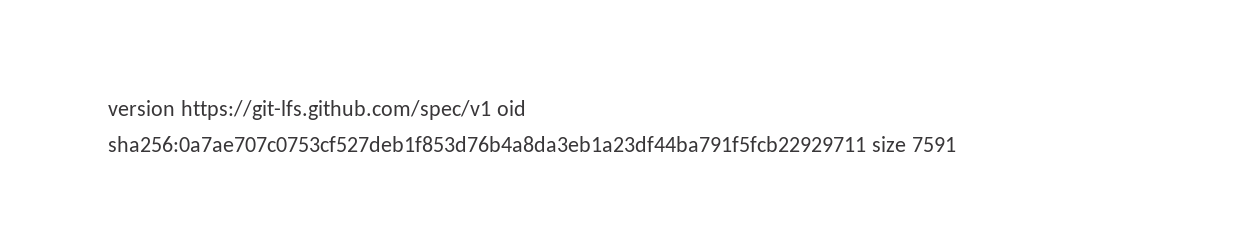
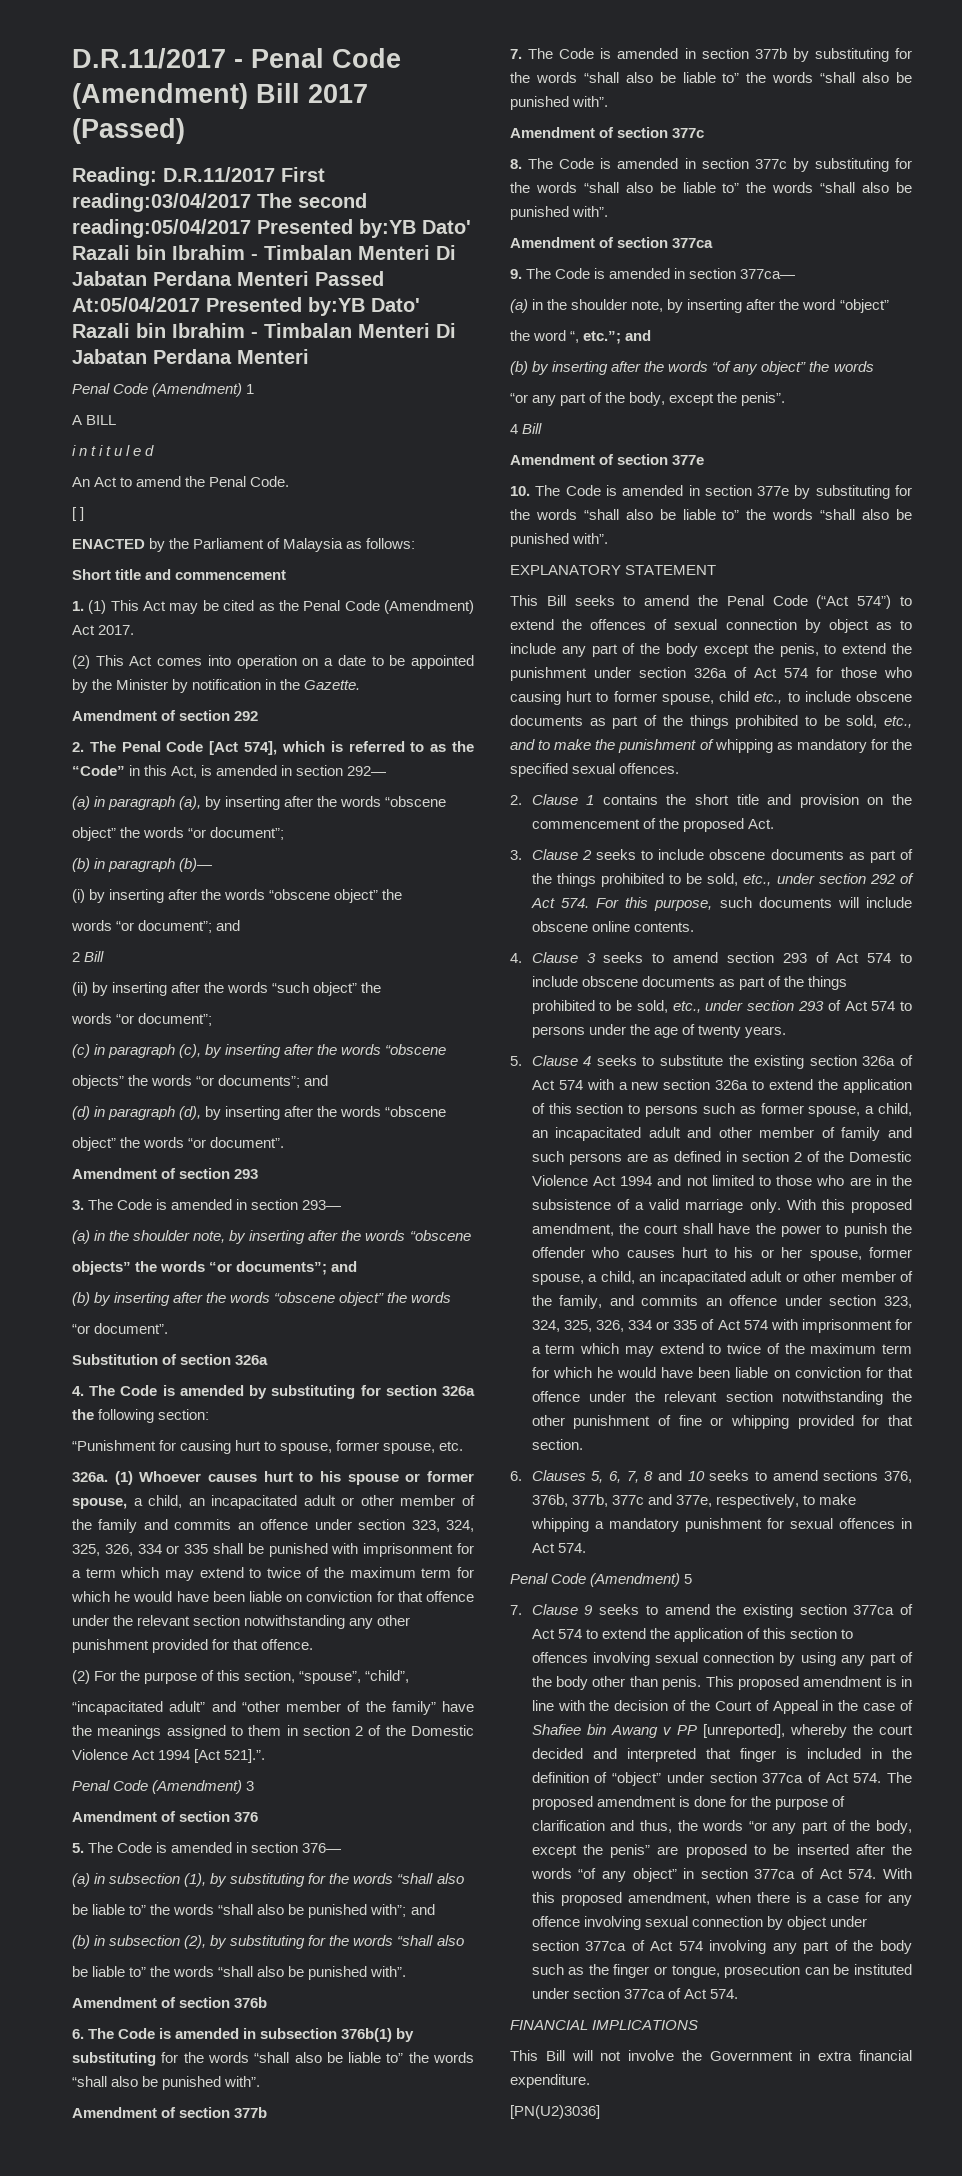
[108,100,526,120] [108,136,956,152] version https://git-lfs.github.com/spec/v1 oid sha256:0a7ae707c0753cf527deb1f853d76b4a8da3eb1a23df44ba791f5fcb22929711 size 7591 -> [72,48,401,69] [72,83,368,109] [72,118,185,144] [72,167,325,186] [72,193,367,212] [72,219,471,238] [72,245,456,260] [72,271,384,286] [72,297,420,316] [72,323,456,338] [72,349,309,364] [72,383,255,397] [72,415,117,425] [72,445,155,456] [72,476,290,487] [72,507,85,521] [72,538,416,552] [72,569,287,580] [72,600,475,614] [72,625,135,635] [72,655,475,669] [72,679,361,693] [72,710,259,721] [72,741,474,755] [72,765,387,778] [72,796,447,810] [72,827,285,841] [72,858,214,872] [72,889,403,903] [71,920,241,933] [72,951,105,962] [72,982,382,996] [71,1013,213,1026] [72,1044,447,1058] [72,1075,329,1089] [72,1106,447,1120] [72,1137,285,1151] [72,1168,259,1179] [72,1199,342,1210] [72,1230,471,1244] [72,1261,358,1275] [72,1292,452,1306] [72,1323,169,1334] [72,1354,269,1365] [72,1385,476,1399] [72,1409,210,1423] [72,1440,464,1454] [72,1471,475,1485] [72,1495,475,1509] [72,1519,475,1533] [72,1543,475,1557] [72,1567,475,1581] [71,1591,474,1602] [72,1615,411,1629] [72,1639,314,1653] [72,1670,410,1684] [72,1701,474,1715] [72,1725,475,1739] [72,1749,266,1763] [72,1780,255,1794] [72,1811,259,1822] [72,1842,342,1853] [72,1873,464,1887] [72,1904,435,1918] [72,1935,464,1949] [72,1966,407,1980] [72,1997,268,2008] [72,2028,415,2042] [72,2052,475,2066] [72,2076,261,2090] [72,2107,268,2118] [510,48,912,62] [510,72,913,83] [510,96,609,110] [510,127,705,138] [510,158,912,172] [510,182,913,193] [510,206,609,220] [510,237,714,248] [510,268,796,279] [510,299,889,313] [510,330,652,344] [510,361,874,375] [510,392,786,406] [510,423,543,434] [510,454,705,465] [510,485,912,499] [510,509,913,520] [510,533,609,547] [510,565,717,575] [510,595,912,609] [510,619,912,633] [510,643,912,657] [510,667,912,681] [510,691,912,705] [510,715,912,729] [510,739,912,753] [510,763,680,777] [510,794,912,808] [531,818,774,832] [510,849,913,863] [531,873,914,887] [530,897,912,911] [531,921,694,932] [510,952,912,963] [531,976,848,990] [531,1000,912,1014] [531,1024,787,1038] [510,1055,913,1069] [531,1079,912,1093] [531,1103,913,1117] [531,1127,912,1141] [531,1151,912,1165] [531,1175,913,1186] [531,1199,912,1213] [531,1223,912,1237] [531,1247,912,1261] [531,1271,913,1285] [531,1295,912,1309] [531,1319,912,1333] [531,1343,912,1357] [531,1367,913,1378] [531,1391,912,1405] [531,1415,913,1429] [531,1439,583,1450] [510,1470,912,1483] [531,1494,857,1508] [530,1518,912,1532] [531,1543,586,1553] [510,1573,693,1587] [510,1604,913,1618] [531,1628,854,1642] [531,1652,913,1666] [531,1676,912,1690] [531,1700,913,1714] [531,1724,913,1738] [531,1748,912,1762] [531,1772,912,1786] [531,1796,846,1810] [531,1820,912,1834] [531,1844,912,1858] [530,1868,912,1882] [531,1892,912,1906] [531,1916,868,1930] [531,1940,912,1954] [531,1964,912,1978] [531,1988,738,1999] [510,2020,699,2030] [510,2050,912,2061] [510,2074,590,2088] [510,2105,600,2119] D.R.11/2017 - Penal Code (Amendment) Bill 2017 (Passed) // Reading: D.R.11/2017 First reading:03/04/2017 The second reading:05/04/2017 Presented by:YB Dato' Razali bin Ibrahim - Timbalan Menteri Di Jabatan Perdana Menteri Passed At:05/04/2017 Presented by:YB Dato' Razali bin Ibrahim - Timbalan Menteri Di Jabatan Perdana Menteri // Penal Code (Amendment) 1 // A BILL // i n t i t u l e d // An Act to amend the Penal Code. // [ ] // ENACTED by the Parliament of Malaysia as follows: // Short title and commencement // 1. (1) This Act may be cited as the Penal Code (Amendment) Act 2017. // (2) This Act comes into operation on a date to be appointed by the Minister by notification in the Gazette. // Amendment of section 292 // 2. The Penal Code [Act 574], which is referred to as the “Code” in this Act, is amended in section 292— // (a) in paragraph (a), by inserting after the words “obscene // object” the words “or document”; // (b) in paragraph (b)— // (i) by inserting after the words “obscene object” the // words “or document”; and // 2 Bill // (ii) by inserting after the words “such object” the // words “or document”; // (c) in paragraph (c), by inserting after the words “obscene // objects” the words “or documents”; and // (d) in paragraph (d), by inserting after the words “obscene // object” the words “or document”. // Amendment of section 293 // 3. The Code is amended in section 293— // (a) in the shoulder note, by inserting after the words “obscene // objects” the words “or documents”; and // (b) by inserting after the words “obscene object” the words // “or document”. // Substitution of section 326a // 4. The Code is amended by substituting for section 326a the following section: // “Punishment for causing hurt to spouse, former spouse, etc. // 326a. (1) Whoever causes hurt to his spouse or former spouse, a child, an incapacitated adult or other member of the family and commits an offence under section 323, 324, 325, 326, 334 or 335 shall be punished with imprisonment for a term which may extend to twice of the maximum term for which he would have been liable on conviction for that offence under the relevant section notwithstanding any other punishment provided for that offence. // (2) For the purpose of this section, “spouse”, “child”, // “incapacitated adult” and “other member of the family” have the meanings assigned to them in section 2 of the Domestic Violence Act 1994 [Act 521].”. // Penal Code (Amendment) 3 // Amendment of section 376 // 5. The Code is amended in section 376— // (a) in subsection (1), by substituting for the words “shall also // be liable to” the words “shall also be punished with”; and // (b) in subsection (2), by substituting for the words “shall also // be liable to” the words “shall also be punished with”. // Amendment of section 376b // 6. The Code is amended in subsection 376b(1) by substituting for the words “shall also be liable to” the words “shall also be punished with”. // Amendment of section 377b // 7. The Code is amended in section 377b by substituting for the words “shall also be liable to” the words “shall also be punished with”. // Amendment of section 377c // 8. The Code is amended in section 377c by substituting for the words “shall also be liable to” the words “shall also be punished with”. // Amendment of section 377ca // 9. The Code is amended in section 377ca— // (a) in the shoulder note, by inserting after the word “object” // the word “, etc.”; and // (b) by inserting after the words “of any object” the words // “or any part of the body, except the penis”. // 4 Bill // Amendment of section 377e // 10. The Code is amended in section 377e by substituting for the words “shall also be liable to” the words “shall also be punished with”. // EXPLANATORY STATEMENT // This Bill seeks to amend the Penal Code (“Act 574”) to extend the offences of sexual connection by object as to include any part of the body except the penis, to extend the punishment under section 326a of Act 574 for those who causing hurt to former spouse, child etc., to include obscene documents as part of the things prohibited to be sold, etc., and to make the punishment of whipping as mandatory for the specified sexual offences. // 2. Clause 1 contains the short title and provision on the commencement of the proposed Act. // 3. Clause 2 seeks to include obscene documents as part of the things prohibited to be sold, etc., under section 292 of Act 574. For this purpose, such documents will include obscene online contents. // 4. Clause 3 seeks to amend section 293 of Act 574 to include obscene documents as part of the things prohibited to be sold, etc., under section 293 of Act 574 to persons under the age of twenty years. // 5. Clause 4 seeks to substitute the existing section 326a of Act 574 with a new section 326a to extend the application of this section to persons such as former spouse, a child, an incapacitated adult and other member of family and such persons are as defined in section 2 of the Domestic Violence Act 1994 and not limited to those who are in the subsistence of a valid marriage only. With this proposed amendment, the court shall have the power to punish the offender who causes hurt to his or her spouse, former spouse, a child, an incapacitated adult or other member of the family, and commits an offence under section 323, 324, 325, 326, 334 or 335 of Act 574 with imprisonment for a term which may extend to twice of the maximum term for which he would have been liable on conviction for that offence under the relevant section notwithstanding the other punishment of fine or whipping provided for that section. // 6. Clauses 5, 6, 7, 8 and 10 seeks to amend sections 376, 376b, 377b, 377c and 377e, respectively, to make whipping a mandatory punishment for sexual offences in Act 574. // Penal Code (Amendment) 5 // 7. Clause 9 seeks to amend the existing section 377ca of Act 574 to extend the application of this section to offences involving sexual connection by using any part of the body other than penis. This proposed amendment is in line with the decision of the Court of Appeal in the case of Shafiee bin Awang v PP [unreported], whereby the court decided and interpreted that finger is included in the definition of “object” under section 377ca of Act 574. The proposed amendment is done for the purpose of clarification and thus, the words “or any part of the body, except the penis” are proposed to be inserted after the words “of any object” in section 377ca of Act 574. With this proposed amendment, when there is a case for any offence involving sexual connection by object under section 377ca of Act 574 involving any part of the body such as the finger or tongue, prosecution can be instituted under section 377ca of Act 574. // FINANCIAL IMPLICATIONS // This Bill will not involve the Government in extra financial expenditure. // [PN(U2)3036]

